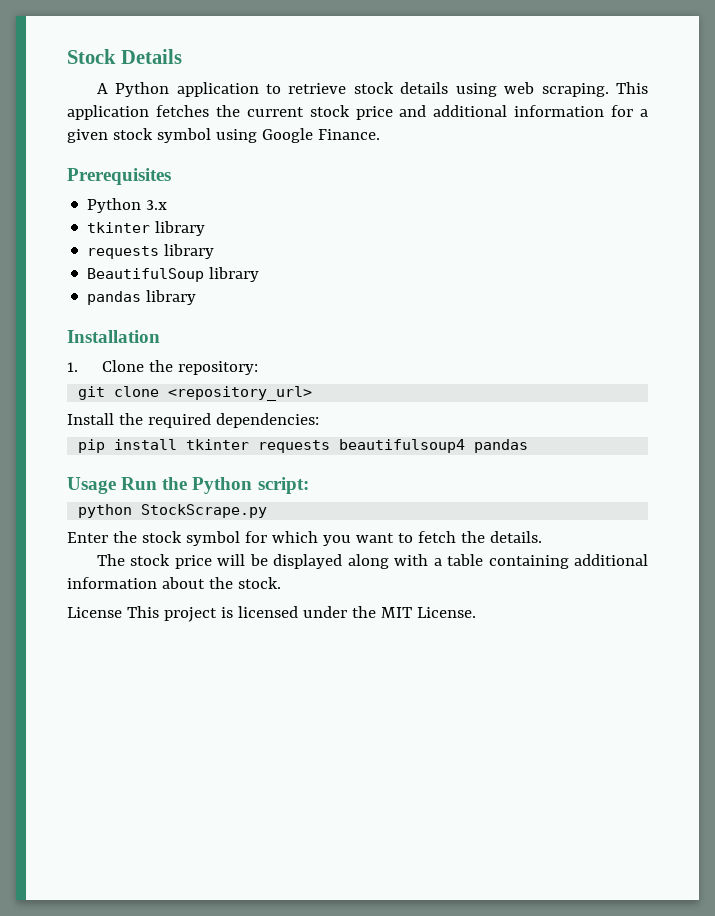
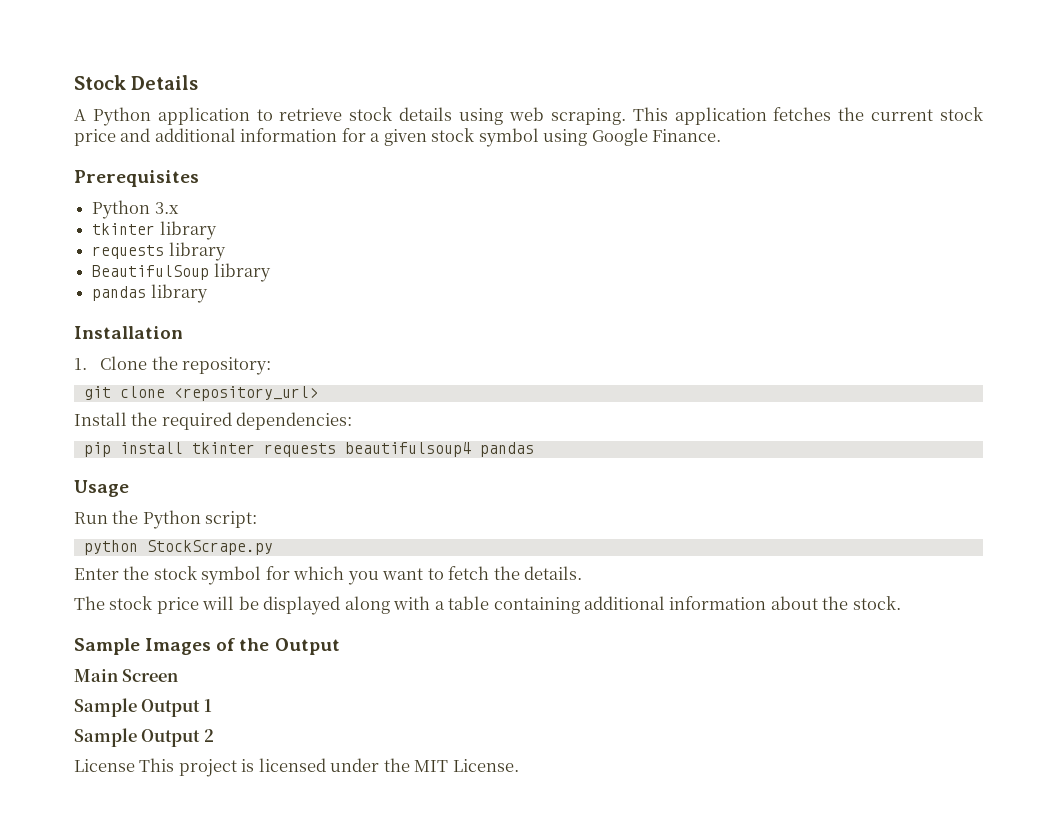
(116, 485) none -> (129, 488) //
(281, 583) none -> [74,638,340,655] [74,669,179,682] [74,698,212,717] [74,728,214,747] // Sample Images of the Output // Main Screen // Sample Output 1 // Sample Output 2

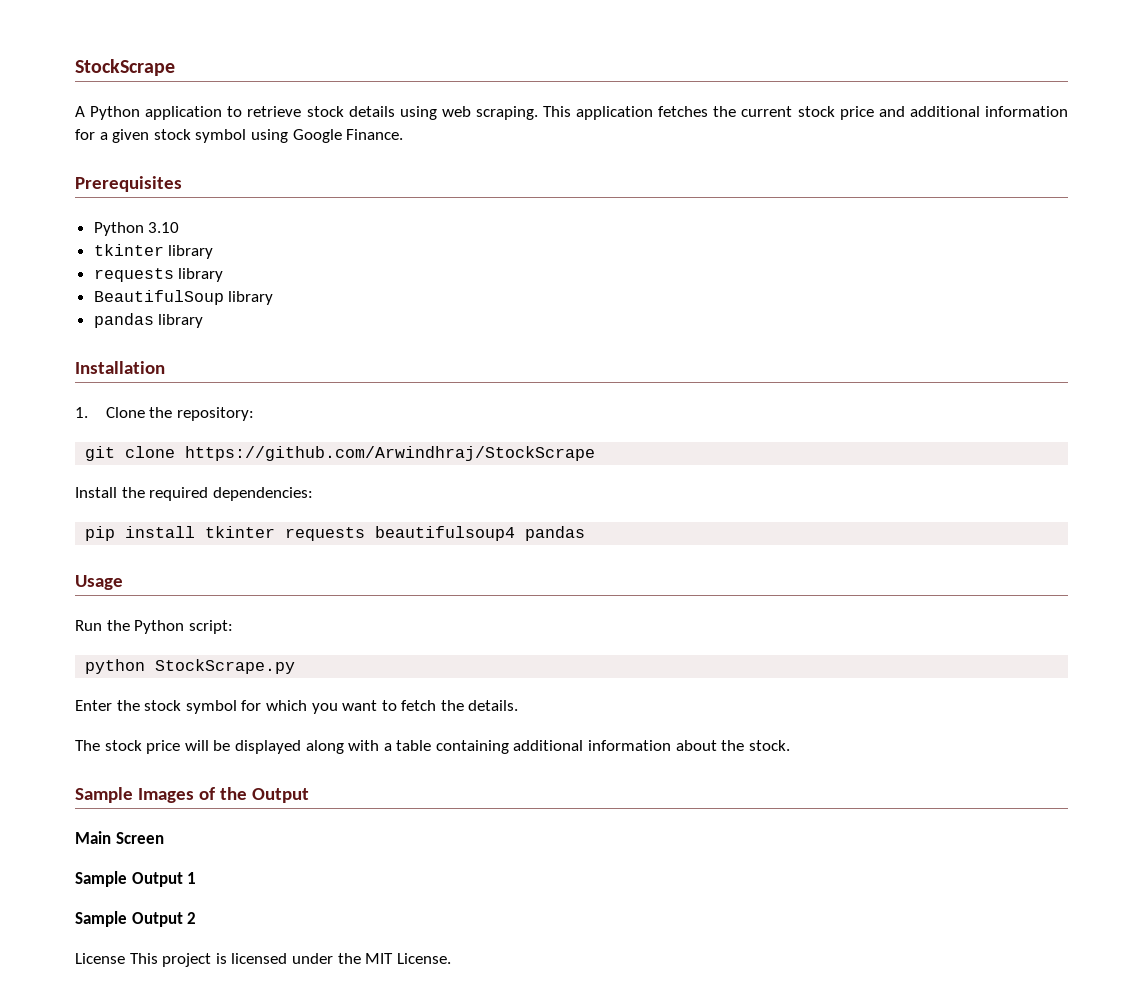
[74,75,199,90] Stock Details -> [75,59,175,76] StockScrape
[154,202,179,214] 3.x -> [148,222,180,233] 3.10
[173,386,318,401] <repository_url> -> [185,446,596,461] https://github.com/Arwindhraj/StockScrape

